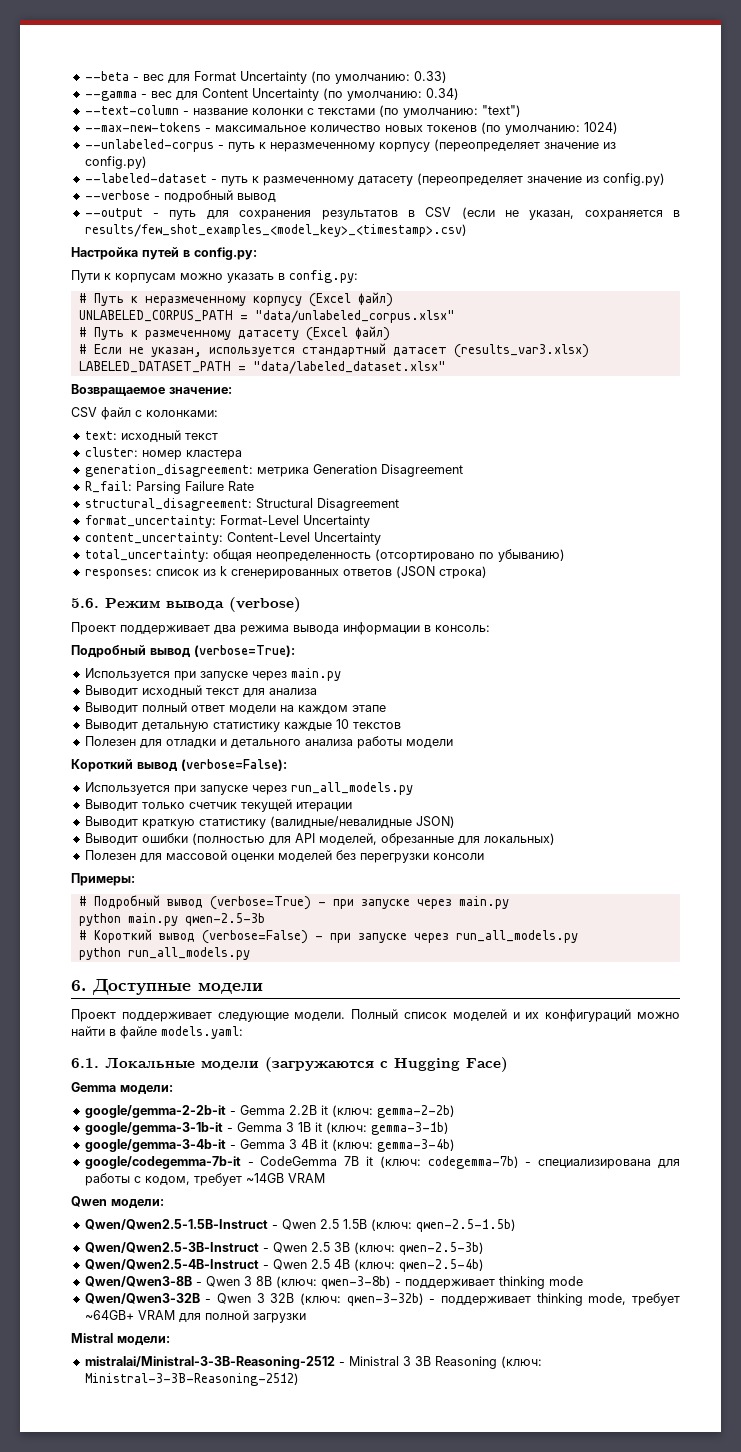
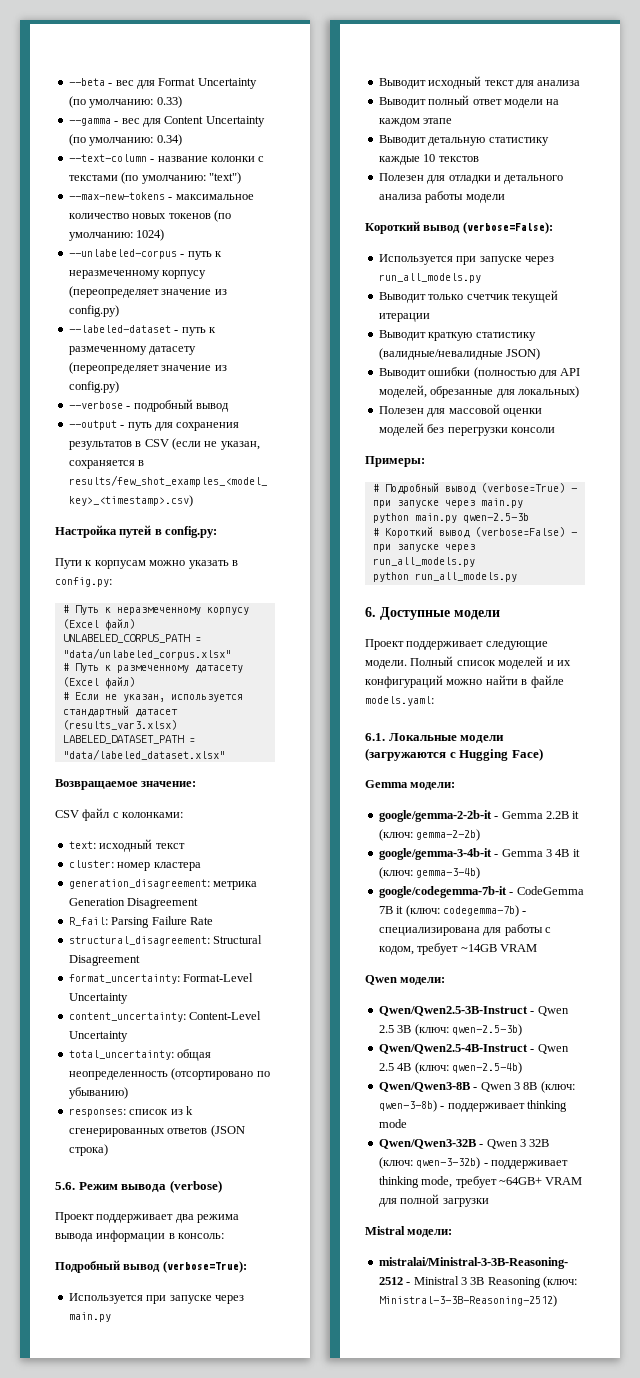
[84,1122,449,1135] // google/gemma-3-1b-it - Gemma 3 1B it (ключ: gemma-3-1b) -> (481, 835) none
[84,1219,516,1232] // Qwen/Qwen2.5-1.5B-Instruct - Qwen 2.5 1.5B (ключ: qwen-2.5-1.5b) -> (446, 981) none

